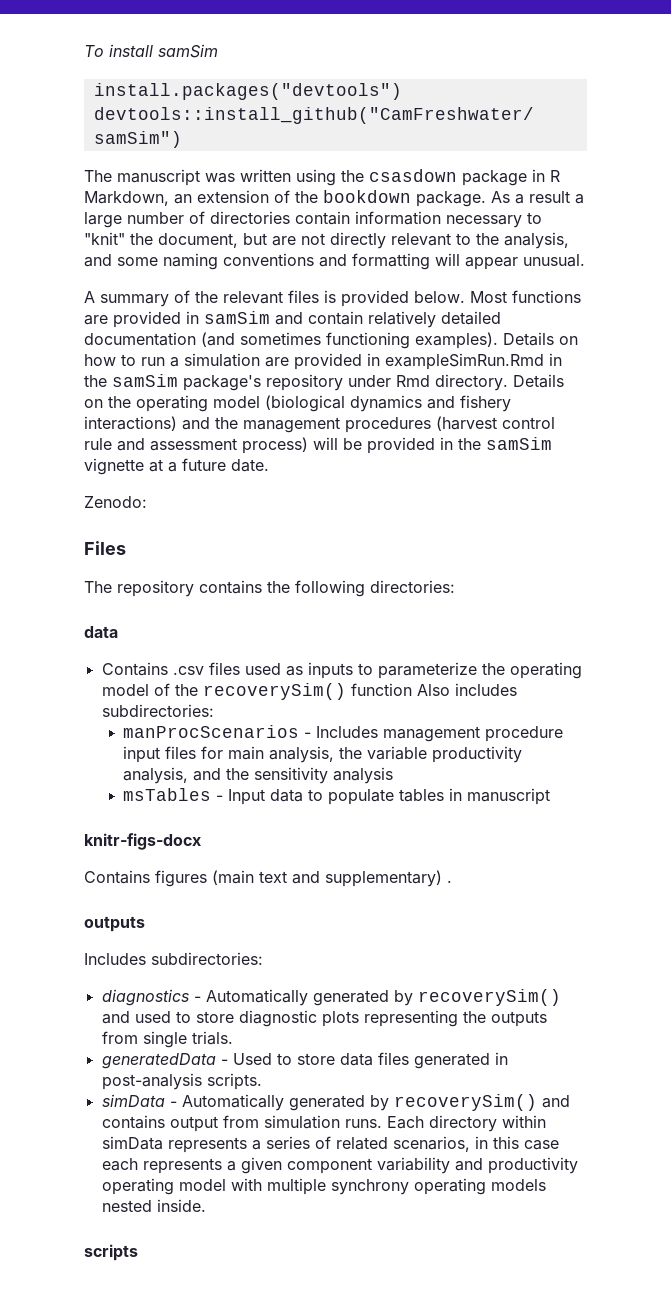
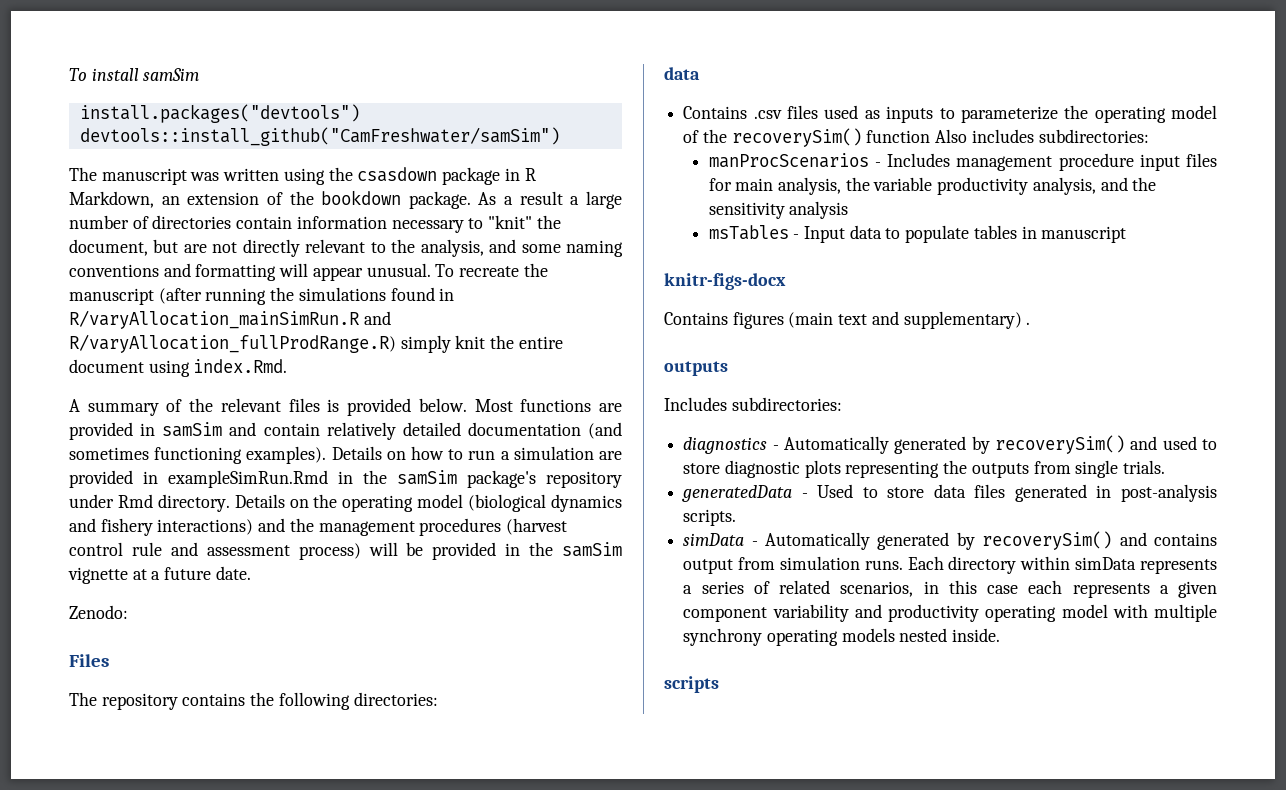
(585, 260) none -> [435,263,548,277] [69,287,455,305] [69,310,391,329] [69,334,563,353] [69,359,288,377] To recreate the manuscript (after running the simulations found in R/varyAllocation_mainSimRun.R and R/varyAllocation_fullProdRange.R) simply knit the entire document using index.Rmd.

